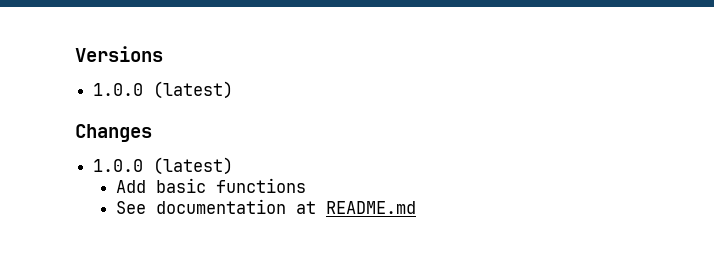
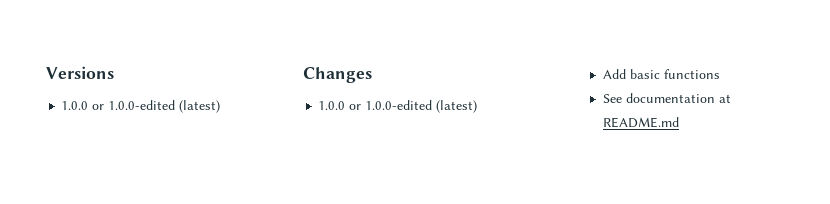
(144, 89) none -> [92,100,176,110] or 1.0.0-edited
(144, 165) none -> [349,100,433,110] or 1.0.0-edited

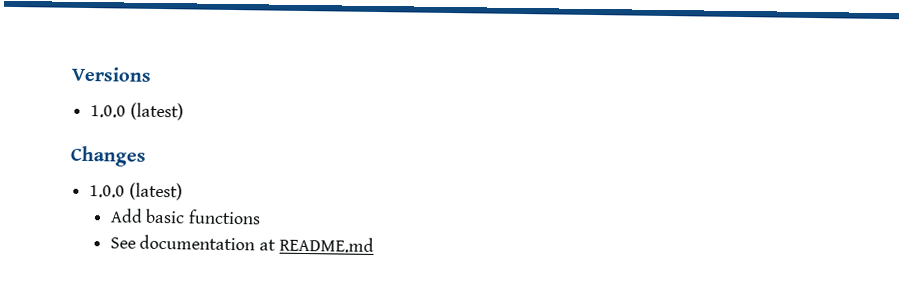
[92,100,176,110] or 1.0.0-edited -> (127, 111) none
[349,100,433,110] or 1.0.0-edited -> (126, 191) none

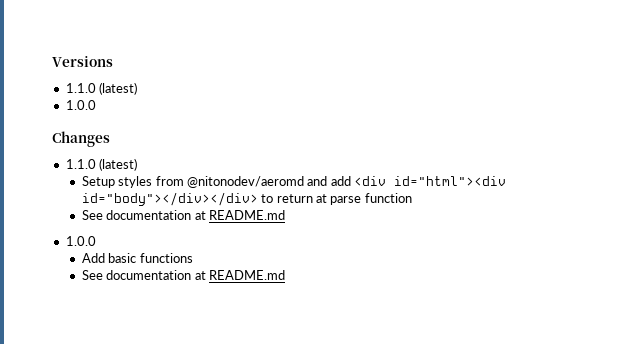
[90,102,184,121] // 1.0.0 (latest) -> [65,82,138,95] [65,100,96,110] // 1.1.0 (latest) // 1.0.0
[89,182,183,201] // 1.0.0 (latest) -> [65,158,138,171] [81,176,506,188] [81,192,412,206] [81,210,285,220] [65,236,96,246] // 1.1.0 (latest) // Setup styles from @nitonodev/aeromd and add <div id="html"><div id="body"></div></div> to return at parse function // See documentation at README.md // 1.0.0

